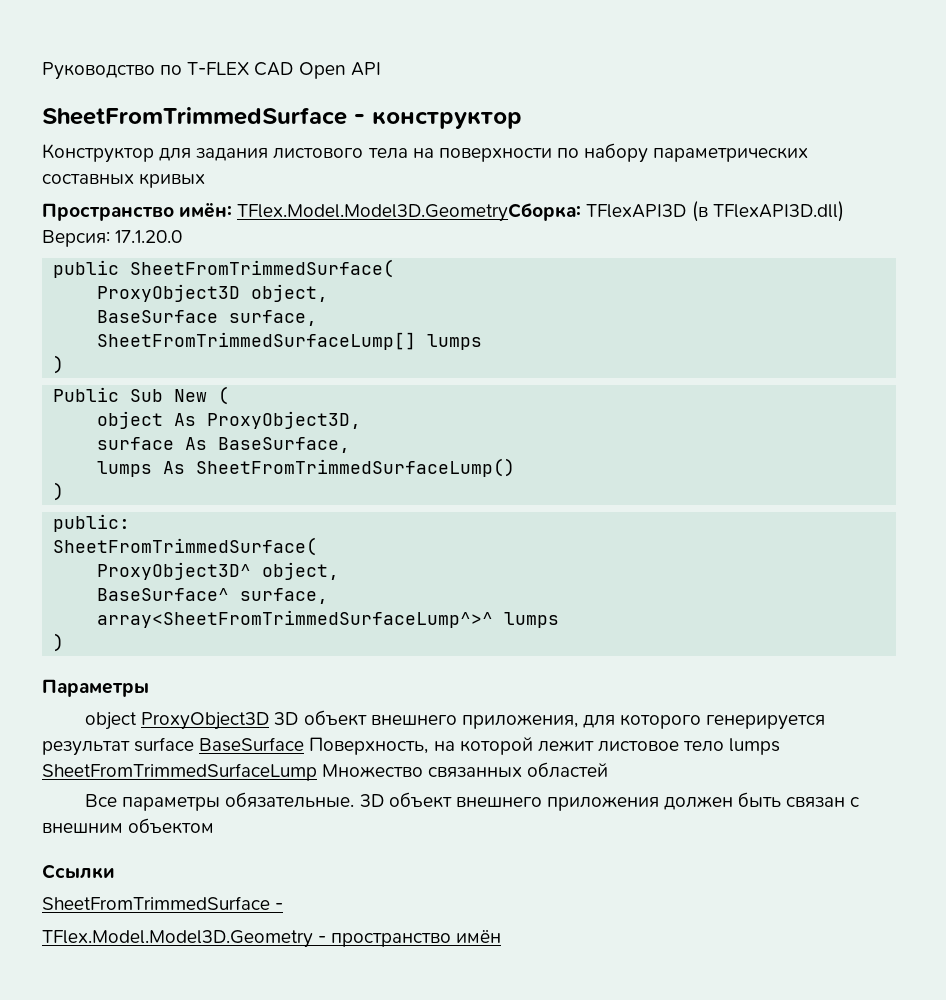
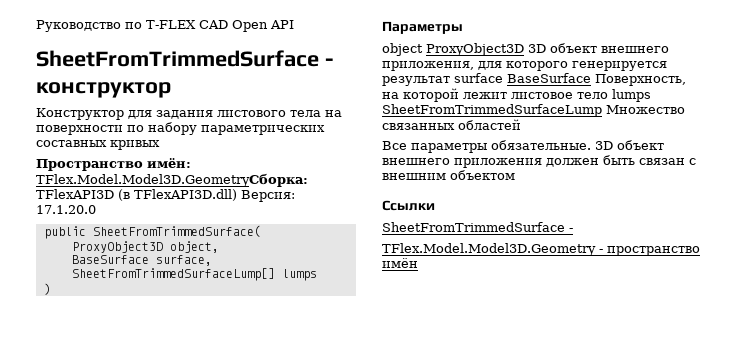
[53,386,230,405] [97,411,362,429] [97,437,351,453] [97,458,516,477] [53,482,65,501] [53,514,131,532] [53,537,318,556] [97,562,340,580] [97,588,329,604] [97,610,560,628] [53,633,65,652] // Public Sub New ( // object As ProxyObject3D, // surface As BaseSurface, // lumps As SheetFromTrimmedSurfaceLump() // ) // public: // SheetFromTrimmedSurface( // ProxyObject3D^ object, // BaseSurface^ surface, // array<SheetFromTrimmedSurfaceLump^>^ lumps // ) -> (51, 289) none

